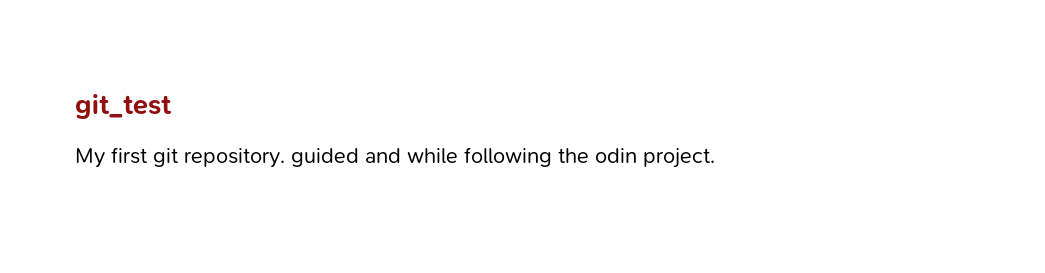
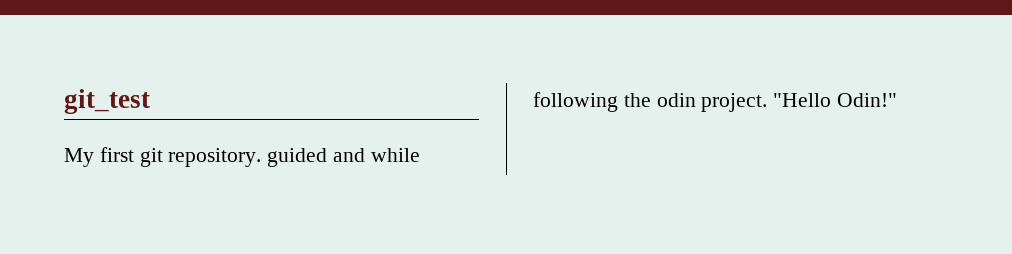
(715, 158) none -> [773,93,898,107] "Hello Odin!"

